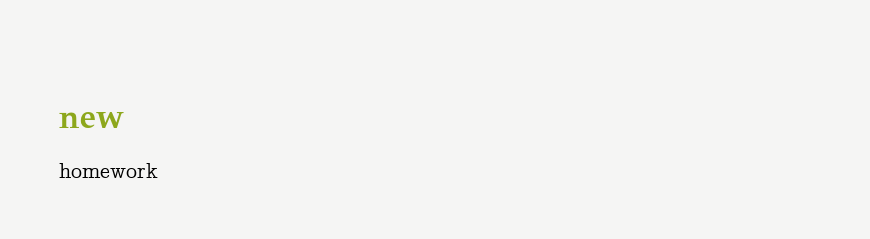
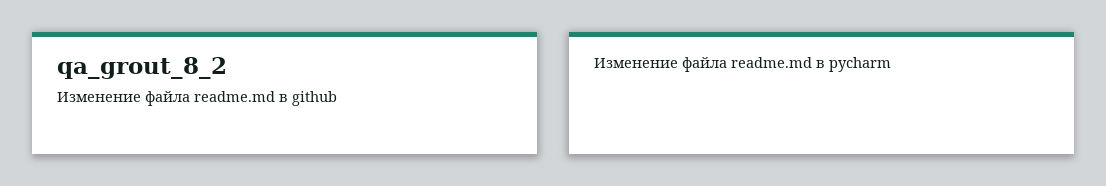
[59,112,124,128] [59,163,158,178] new // homework -> [57,57,227,79] [57,91,337,106] [594,57,891,72] qa_grout_8_2 // Изменение файла readme.md в github // Изменение файла readme.md в pycharm

